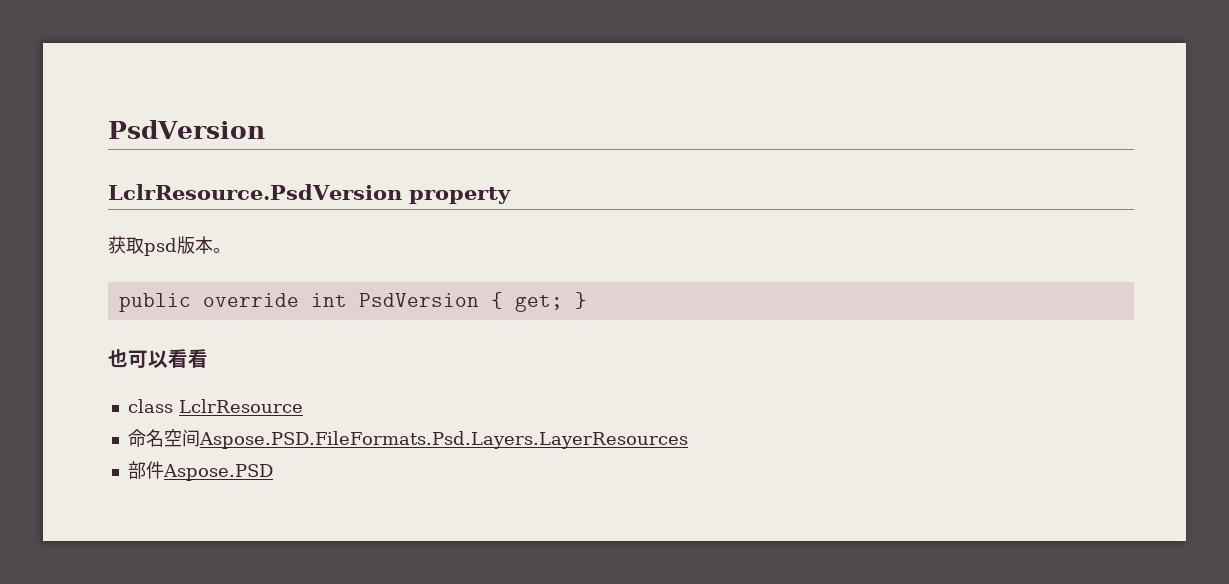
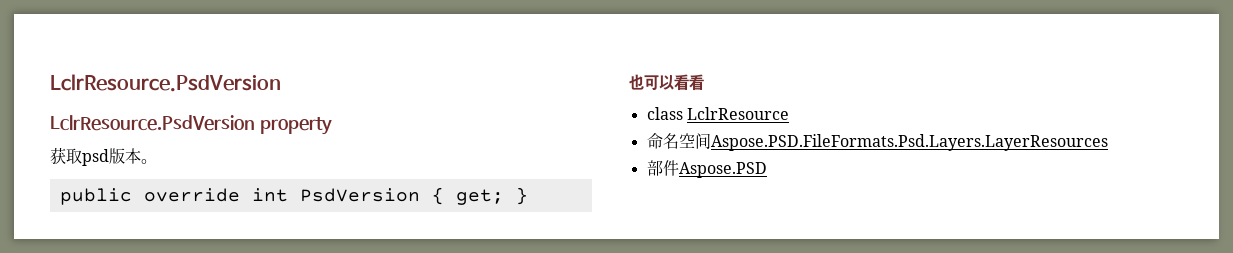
[108,120,265,139] PsdVersion -> [50,74,281,92] LclrResource.PsdVersion

